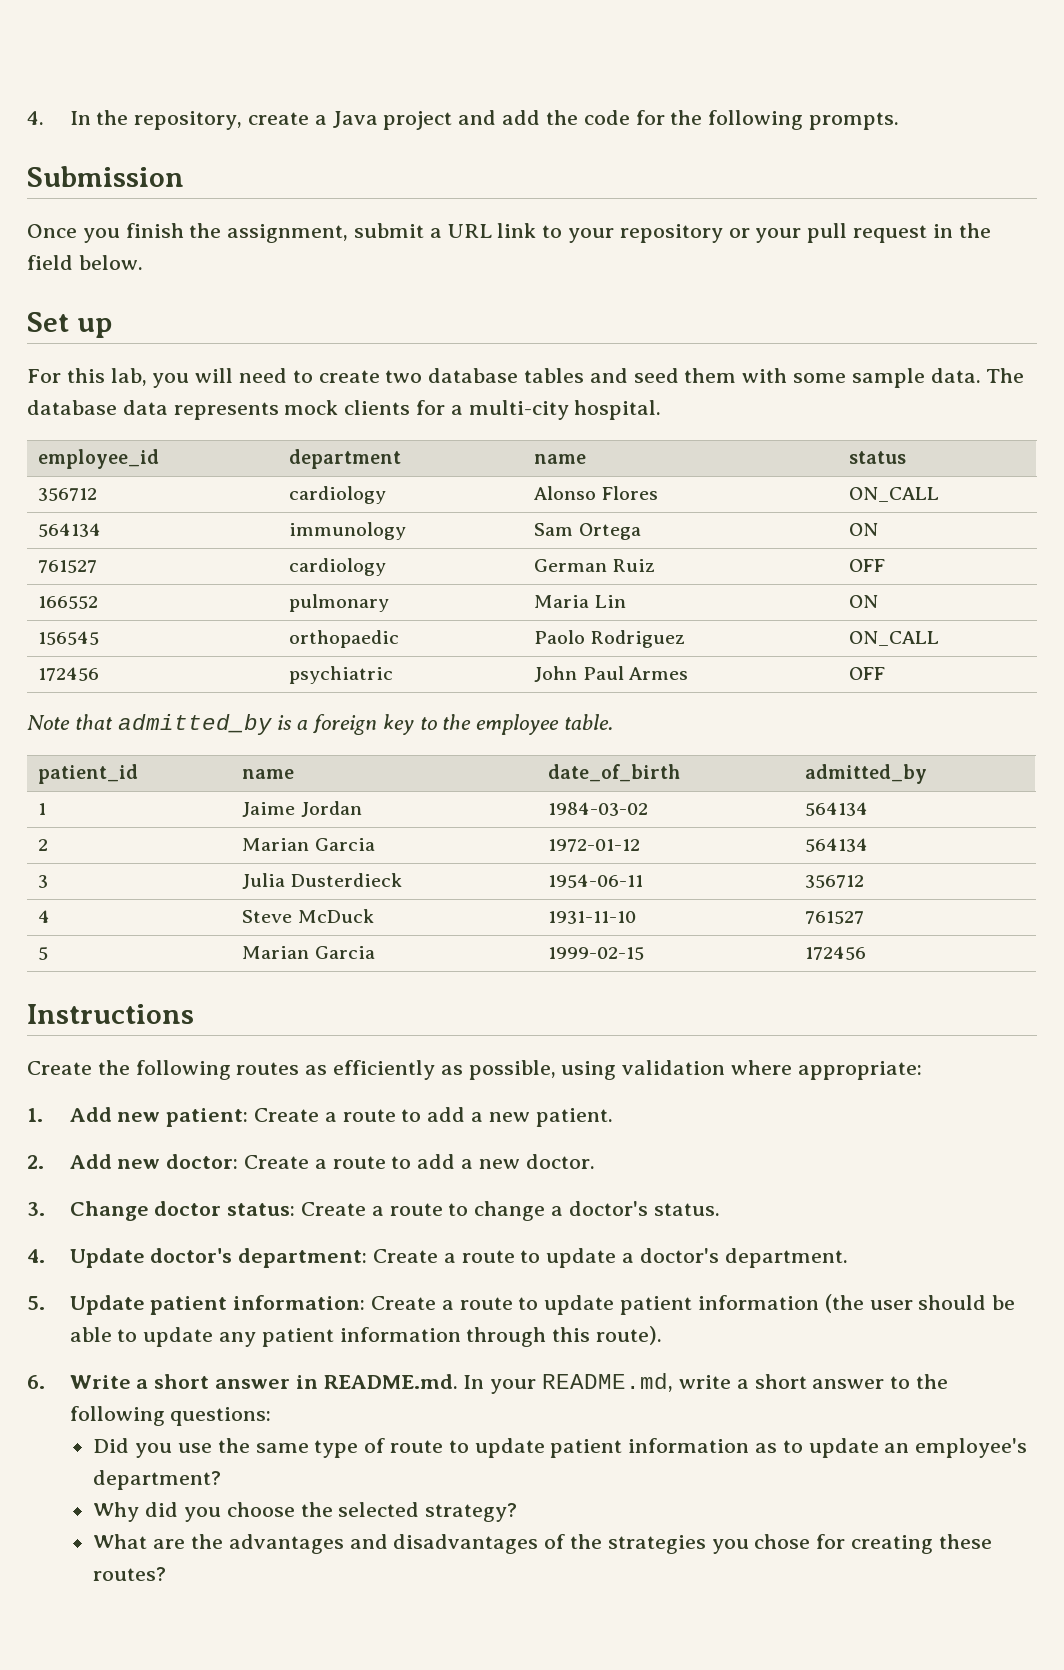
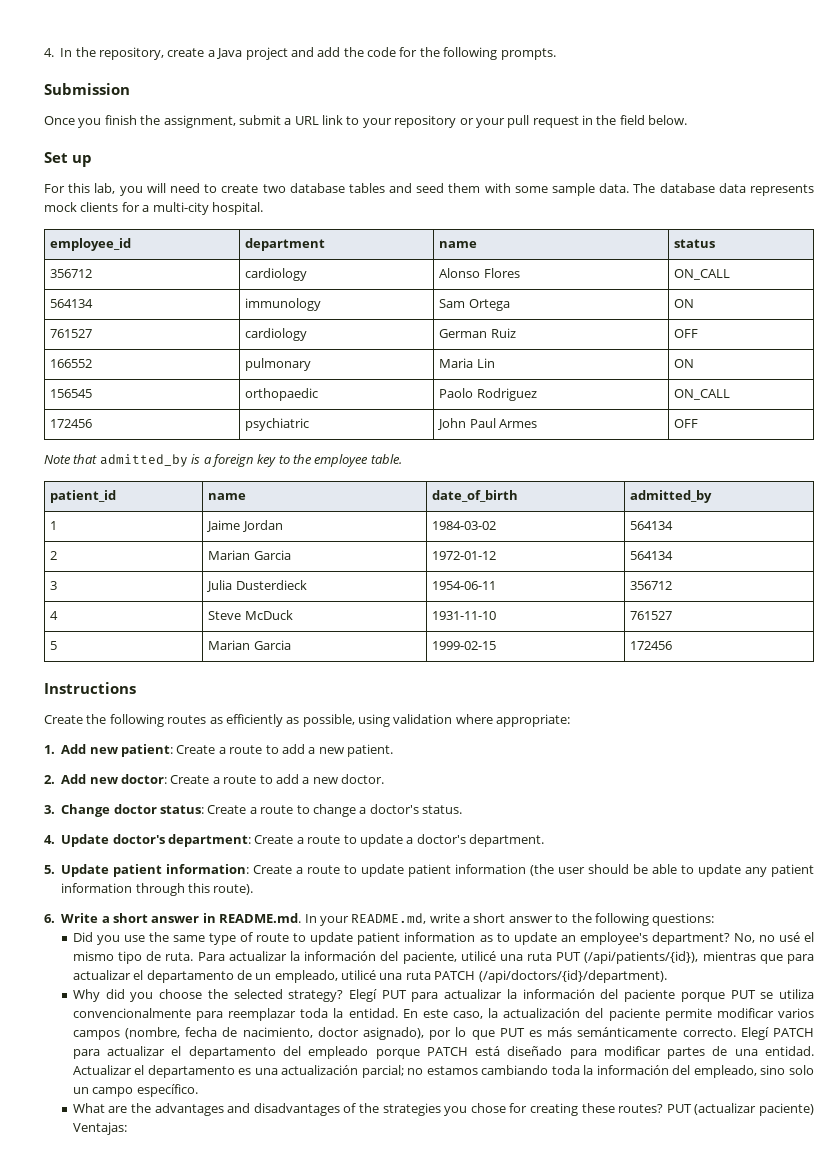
(222, 1480) none -> [733,932,815,943] [72,951,815,964] [72,970,667,983] No, no usé el mismo tipo de ruta. Para actualizar la información del paciente, utilicé una ruta PUT (/api/patients/{id}), mientras que para actualizar el departamento de un empleado, utilicé una ruta PATCH (/api/doctors/{id}/department).
(518, 1512) none -> [348,989,814,1002] [72,1008,815,1021] [72,1027,815,1040] [72,1046,815,1059] [72,1065,815,1078] [72,1084,198,1097] Elegí PUT para actualizar la información del paciente porque PUT se utiliza convencionalmente para reemplazar toda la entidad. En este caso, la actualización del paciente permite modificar varios campos (nombre, fecha de nacimiento, doctor asignado), por lo que PUT es más semánticamente correcto. Elegí PATCH para actualizar el departamento del empleado porque PATCH está diseñado para modificar partes de una entidad. Actualizar el departamento es una actualización parcial; no estamos cambiando toda la información del empleado, sino solo un campo específico.
(167, 1574) none -> [666,1103,815,1116] [72,1122,127,1135] PUT (actualizar paciente) Ventajas:

